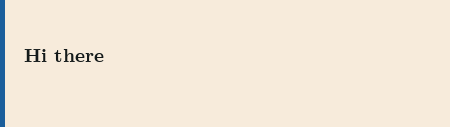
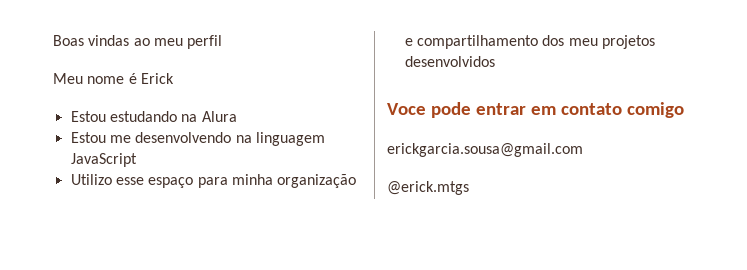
[24,49,104,62] Hi there -> [53,35,223,49] [53,73,174,84] [70,111,237,122] [70,132,325,146] [70,153,137,167] [70,174,357,188] [404,35,655,49] [404,56,495,67] [387,102,684,118] [387,143,583,157] [387,181,469,195] Boas vindas ao meu perfil // Meu nome é Erick // Estou estudando na Alura // Estou me desenvolvendo na linguagem JavaScript // Utilizo esse espaço para minha organização e compartilhamento dos meu projetos desenvolvidos // Voce pode entrar em contato comigo // erickgarcia.sousa@gmail.com // @erick.mtgs

